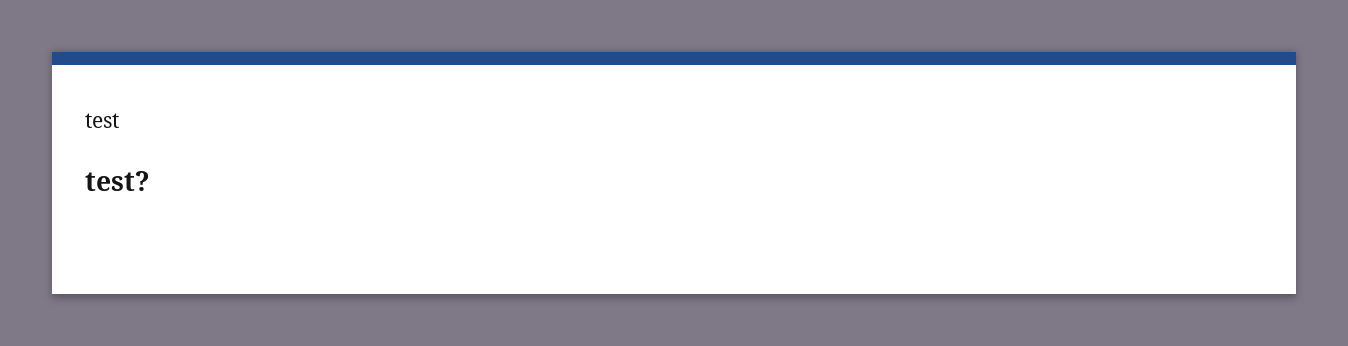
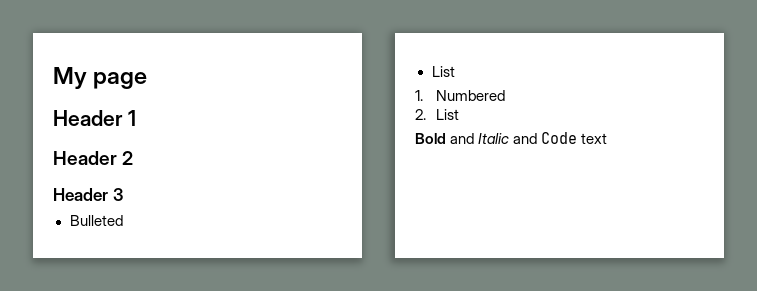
[85,113,119,128] [85,171,150,191] test // test? -> [53,67,148,89] [53,110,136,126] [53,151,134,165] [53,188,123,201] [69,215,123,226] [431,66,455,77] [415,90,505,101] [415,109,459,120] [415,132,608,144] My page // Header 1 // Header 2 // Header 3 // Bulleted // List // 1. Numbered // 2. List // Bold and Italic and Code text

